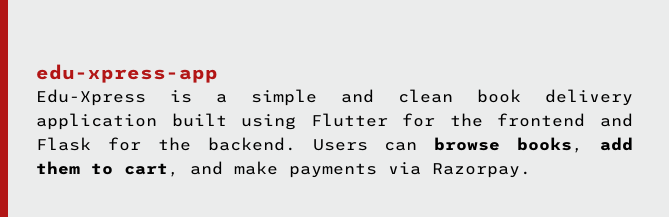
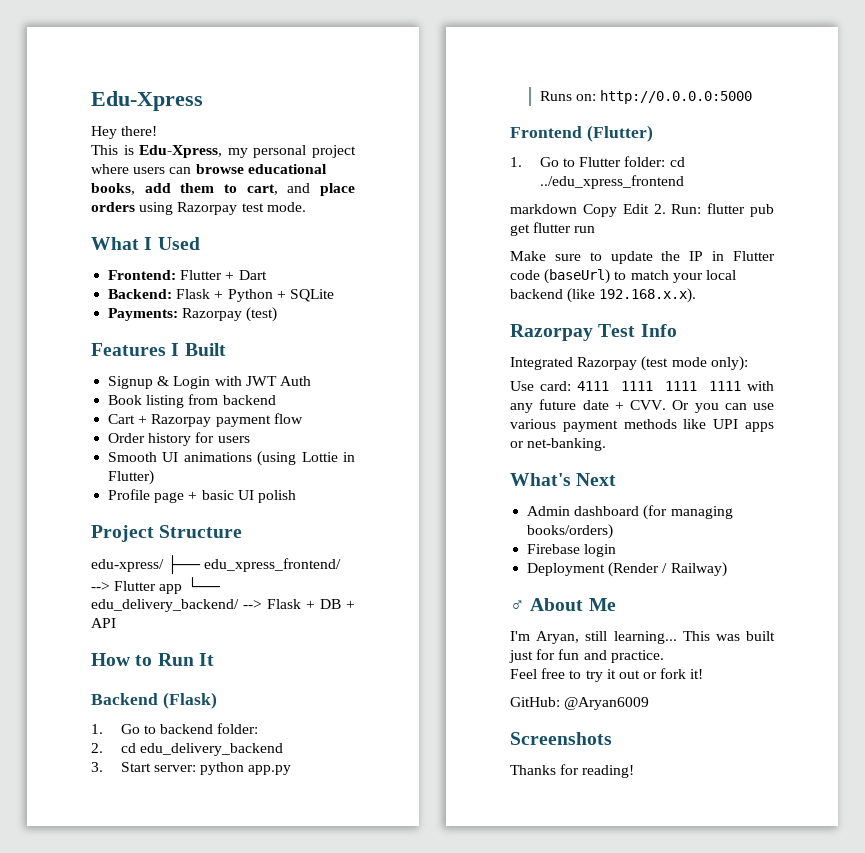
[36,64,218,83] [36,89,633,106] [36,113,633,130] [36,137,368,151] edu-xpress-app // Edu-Xpress is a simple and clean book delivery application built using Flutter for the frontend and Flask for the backend. Users -> [91,91,203,111] [91,126,158,139] [91,145,356,158] [91,164,166,174] Edu-Xpress // Hey there! // This is Edu-Xpress, my personal project where users
(501, 144) none -> [247,164,327,174] educational
[234,161,531,178] make payments via Razorpay. -> [319,183,355,196] [91,202,306,215] [91,237,200,250] [108,270,267,280] [108,289,334,302] [108,307,278,322] [91,343,226,356] [108,376,311,389] [108,394,276,408] [108,413,303,427] [108,432,250,446] [108,451,355,466] [108,470,155,485] [108,489,296,503] [91,525,243,542] [91,555,342,575] [91,577,221,594] [91,599,355,612] [91,618,116,628] [91,653,214,666] [91,692,217,709] [91,723,259,734] [91,743,284,756] [91,762,292,775] [539,90,753,104] [510,125,653,142] [510,156,685,167] [539,175,684,189] [510,203,774,217] [510,222,596,236] [510,251,775,264] [510,269,736,284] [510,288,697,303] [510,324,677,341] [510,356,748,371] [510,381,774,391] [510,399,774,413] [510,419,774,432] [510,438,607,451] [510,473,617,486] [527,505,733,520] [527,524,614,539] [527,544,617,557] [527,562,727,577] [510,598,616,611] [510,631,775,644] [509,649,664,663] [510,668,704,682] [510,697,650,710] [510,732,612,745] [510,764,635,778] place orders using Razorpay test mode. // What I Used // Frontend: Flutter + Dart // Backend: Flask + Python + SQLite // Payments: Razorpay (test) // Features I Built // Signup & Login with JWT Auth // Book listing from backend // Cart + Razorpay payment flow // Order history for users // Smooth UI animations (using Lottie in Flutter) // Profile page + basic UI polish // Project Structure // edu-xpress/ ├── edu_xpress_frontend/ --> Flutter app └── edu_delivery_backend/ --> Flask + DB + API // How to Run It // Backend (Flask) // 1. Go to backend folder: // 2. cd edu_delivery_backend // 3. Start server: python app.py // Runs on: http://0.0.0.0:5000 // Frontend (Flutter) // 1. Go to Flutter folder: cd ../edu_xpress_frontend // markdown Copy Edit 2. Run: flutter pub get flutter run // Make sure to update the IP in Flutter code (baseUrl) to match your local backend (like 192.168.x.x). // Razorpay Test Info // Integrated Razorpay (test mode only): // Use card: 4111 1111 1111 1111 with any future date + CVV. Or you can use various payment methods like UPI apps or net-banking. // What's Next // Admin dashboard (for managing books/orders) // Firebase login // Deployment (Render / Railway) // ♂ About Me // I'm Aryan, still learning... This was built just for fun and practice. // Feel free to try it out or fork it! // GitHub: @Aryan6009 // Screenshots // Thanks for reading!

